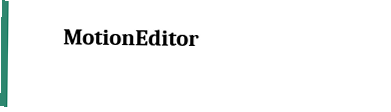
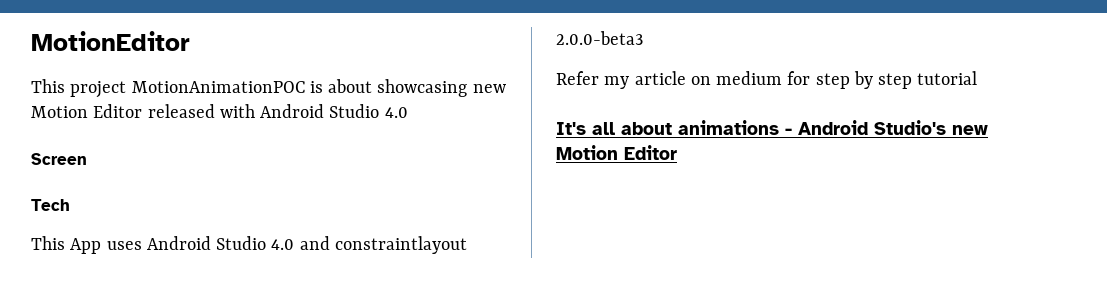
(200, 37) none -> [31,79,506,98] [31,104,408,118] [31,153,87,165] [31,199,70,211] [31,236,467,254] [556,31,643,45] [556,71,978,89] [556,120,988,135] [556,145,677,160] // This project MotionAnimationPOC is about showcasing new Motion Editor released with Android Studio 4.0 // Screen // Tech // This App uses Android Studio 4.0 and constraintlayout 2.0.0-beta3 // Refer my article on medium for step by step tutorial // It's all about animations - Android Studio's new Motion Editor

